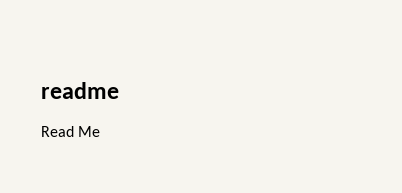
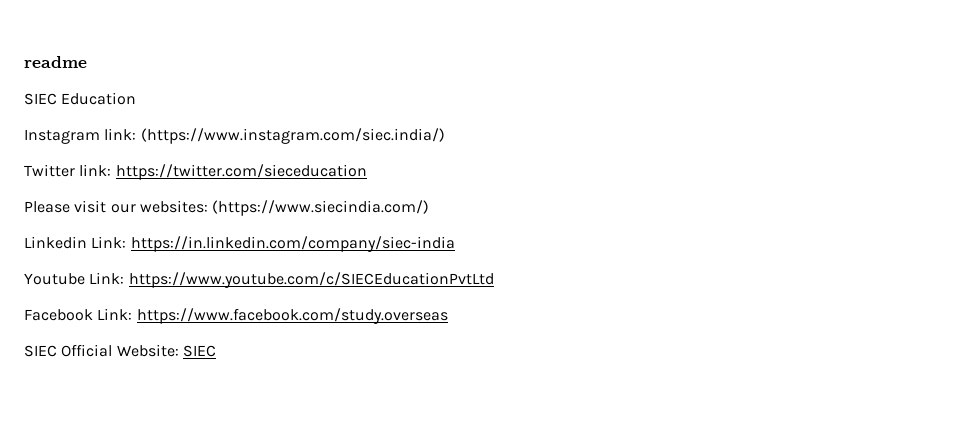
[41,126,101,137] Read Me -> [24,92,137,105] [24,128,445,144] [24,164,367,180] [24,200,430,216] [24,236,455,252] [24,272,494,288] [24,308,448,324] [24,344,216,357] SIEC Education // Instagram link: (https://www.instagram.com/siec.india/) // Twitter link: https://twitter.com/sieceducation // Please visit our websites: (https://www.siecindia.com/) // Linkedin Link: https://in.linkedin.com/company/siec-india // Youtube Link: https://www.youtube.com/c/SIECEducationPvtLtd // Facebook Link: https://www.facebook.com/study.overseas // SIEC Official Website: SIEC

